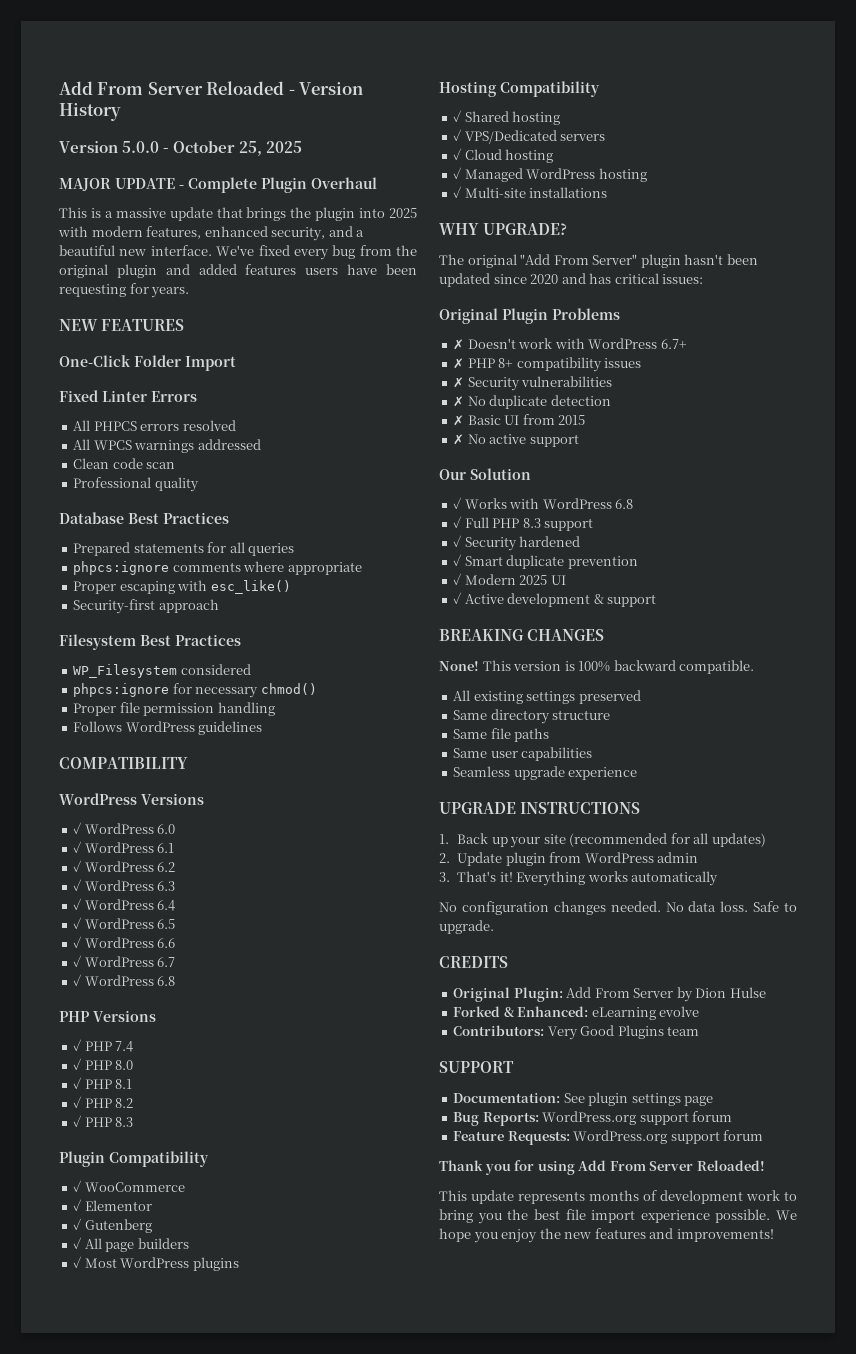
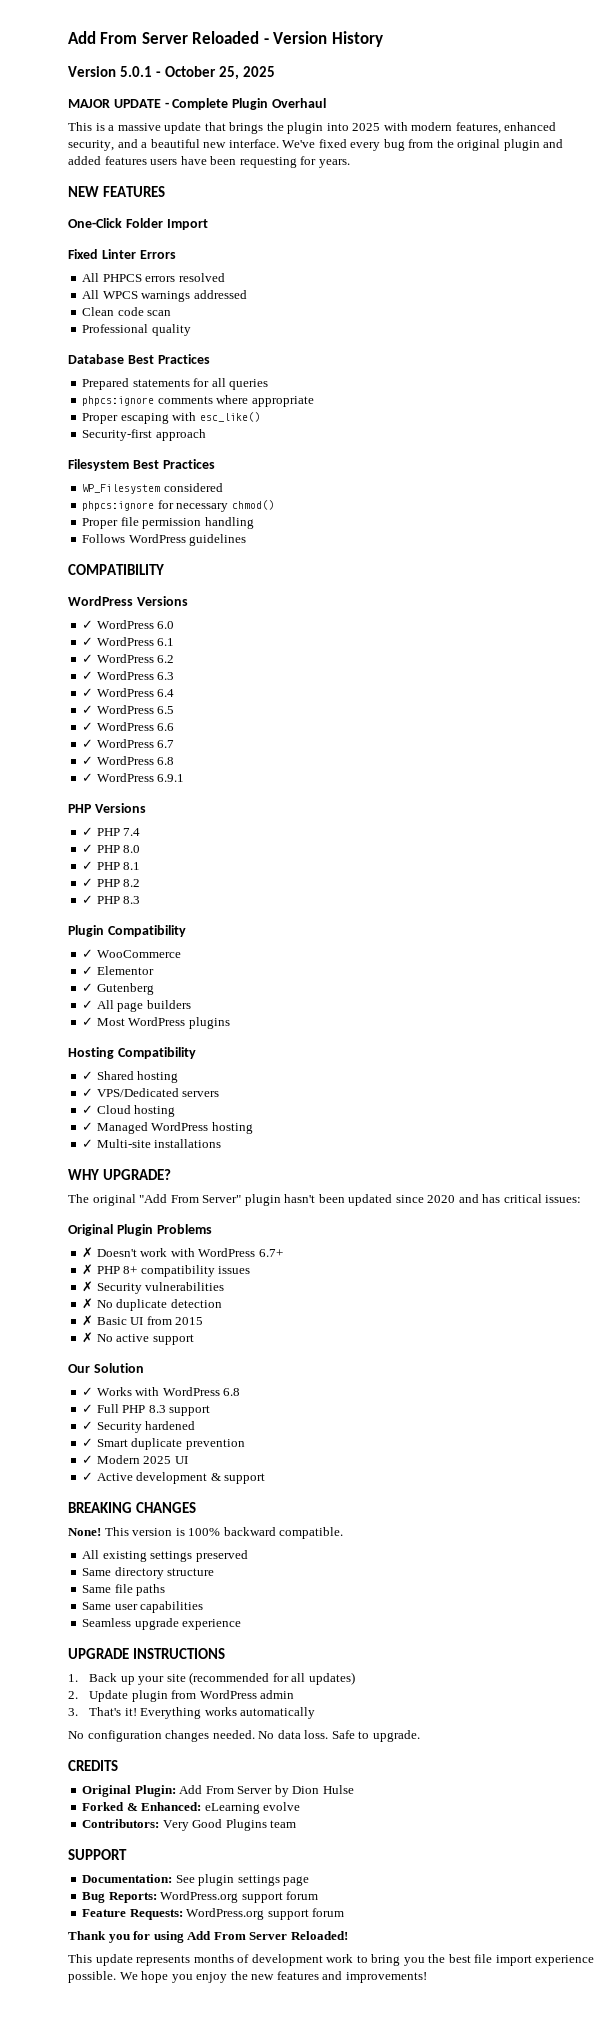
[122,141,160,153] 5.0.0 -> [120,66,153,77] 5.0.1
(176, 981) none -> [82,773,185,782] // ✓ WordPress 6.9.1

